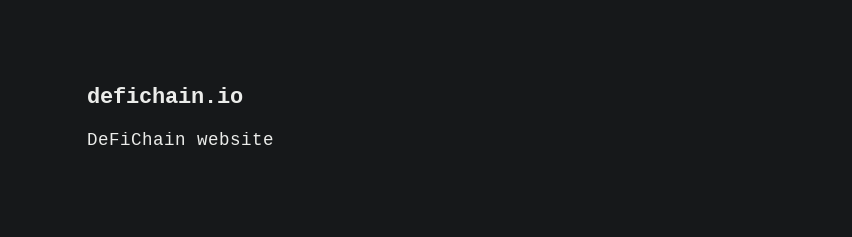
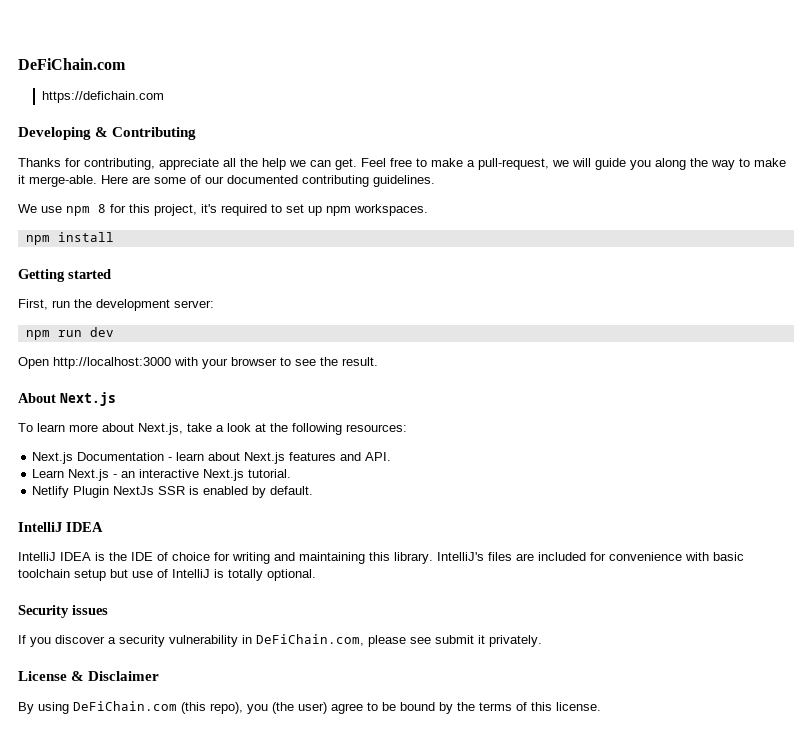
[87,87,243,103] [87,132,274,145] defichain.io // DeFiChain website -> [18,58,126,70] [42,91,165,103] [18,127,197,140] [18,158,786,170] [18,175,435,187] [18,204,428,216] [25,232,114,245] [18,269,111,282] [18,299,214,311] [25,327,114,340] [18,357,378,369] [18,392,116,406] [18,423,407,435] [32,452,392,464] [32,469,292,481] [32,486,314,498] [18,522,103,532] [18,552,744,564] [18,569,316,581] [18,605,108,618] [18,634,542,647] [18,671,160,681] [18,701,601,714] DeFiChain.com // https://defichain.com // Developing & Contributing // Thanks for contributing, appreciate all the help we can get. Feel free to make a pull-request, we will guide you along the way to make it merge-able. Here are some of our documented contributing guidelines. // We use npm 8 for this project, it's required to set up npm workspaces. // npm install // Getting started // First, run the development server: // npm run dev // Open http://localhost:3000 with your browser to see the result. // About Next.js // To learn more about Next.js, take a look at the following resources: // Next.js Documentation - learn about Next.js features and API. // Learn Next.js - an interactive Next.js tutorial. // Netlify Plugin NextJs SSR is enabled by default. // IntelliJ IDEA // IntelliJ IDEA is the IDE of choice for writing and maintaining this library. IntelliJ's files are included for convenience with basic toolchain setup but use of IntelliJ is totally optional. // Security issues // If you discover a security vulnerability in DeFiChain.com, please see submit it privately. // License & Disclaimer // By using DeFiChain.com (this repo), you (the user) agree to be bound by the terms of this license.

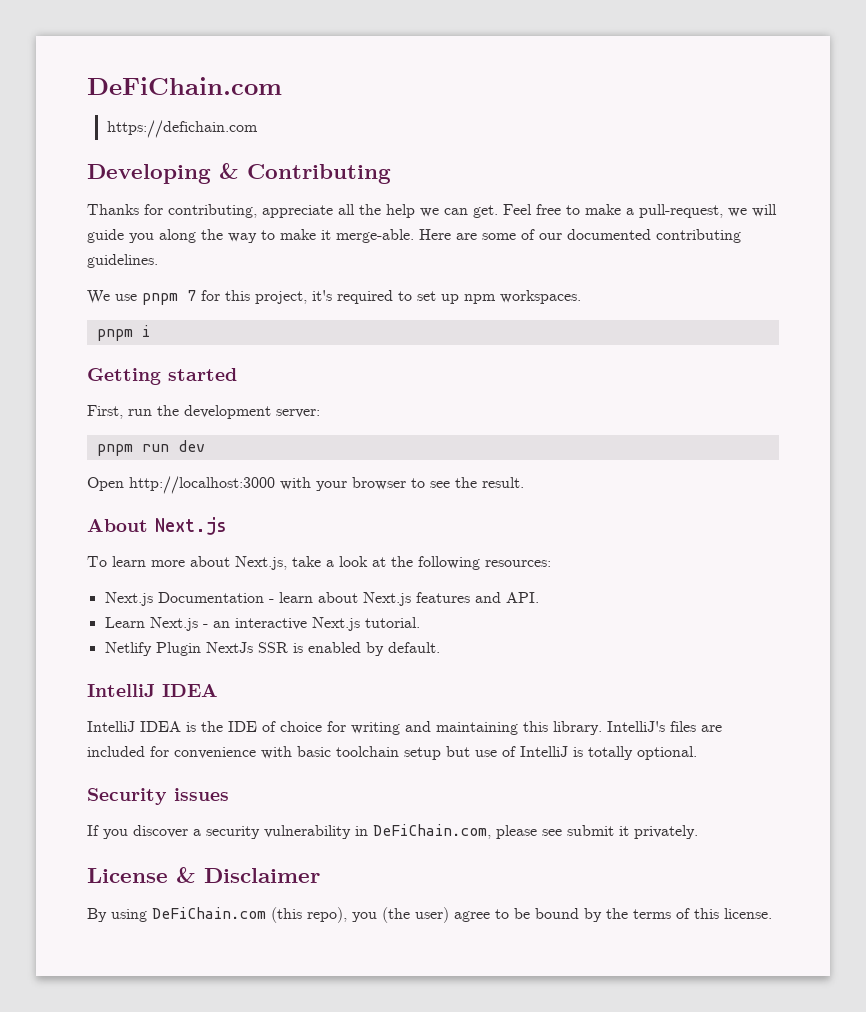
[66,204,106,216] npm 8 -> [142,290,196,305] pnpm 7
[25,232,114,245] npm install -> [96,325,150,341] pnpm i
[25,330,50,340] npm -> [96,444,133,456] pnpm

